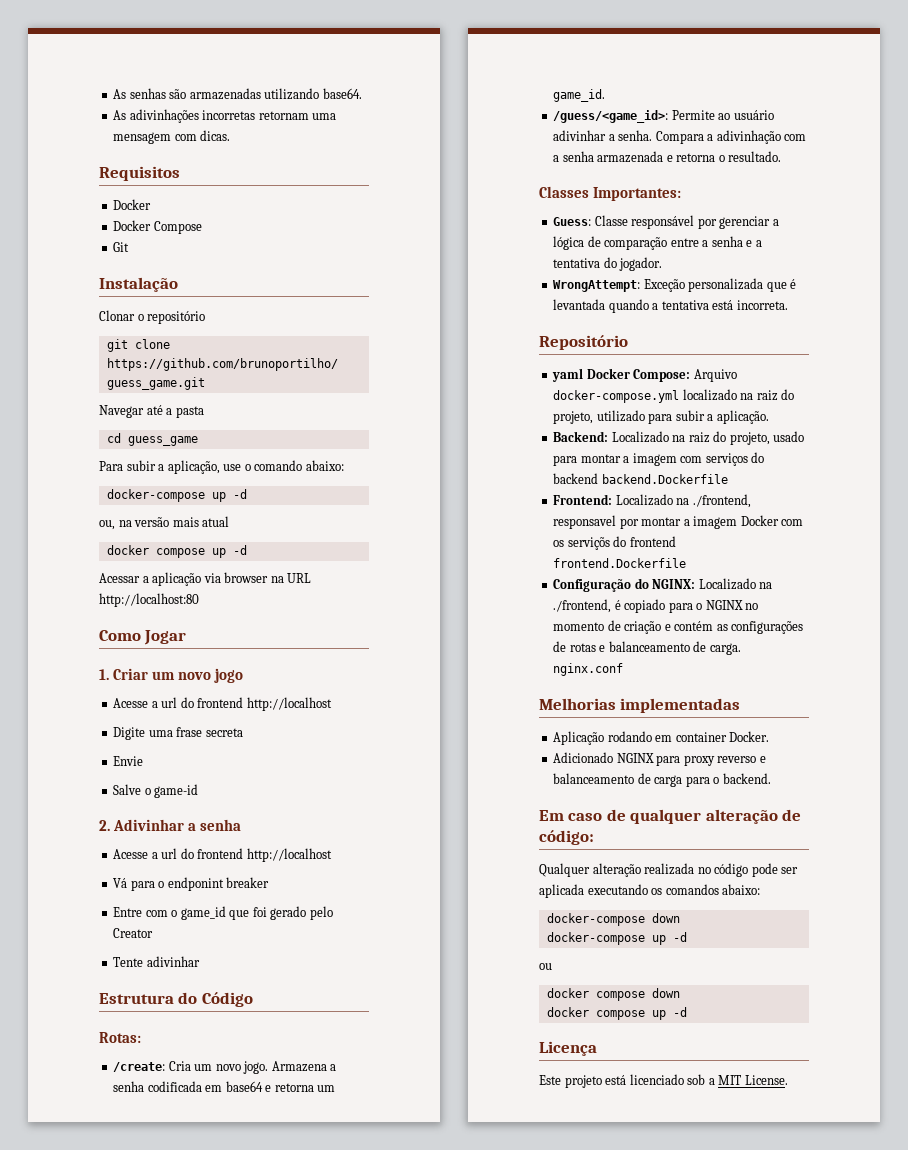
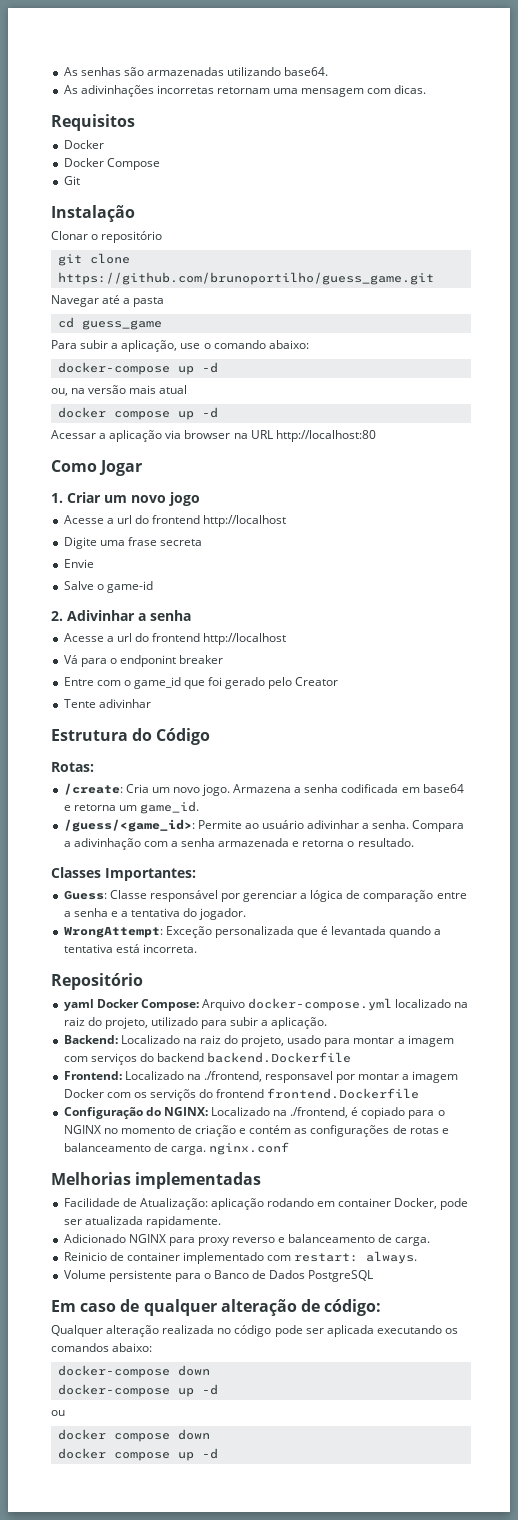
[553,731,770,745] Aplicação rodando em container Docker. -> [63,1198,469,1210] [63,1216,221,1228] Facilidade de Atualização: aplicação rodando em container Docker, pode ser atualizada rapidamente.
[654,773,771,787] carga para o backend. -> [395,1237,431,1246] [63,1251,418,1264] [63,1270,374,1282] carga. // Reinicio de container implementado com restart: always. // Volume persistente para o Banco de Dados PostgreSQL
[539,1041,597,1056] [539,1074,788,1088] // Licença // Este projeto está licenciado sob a MIT License. -> (218, 1453) none

